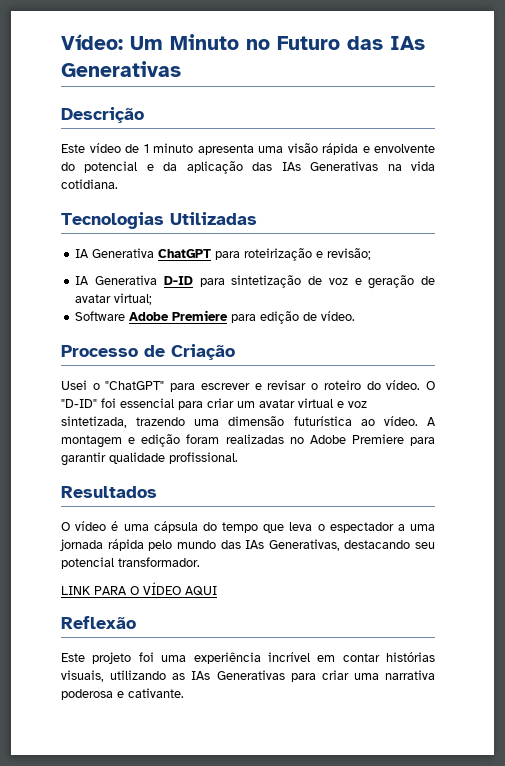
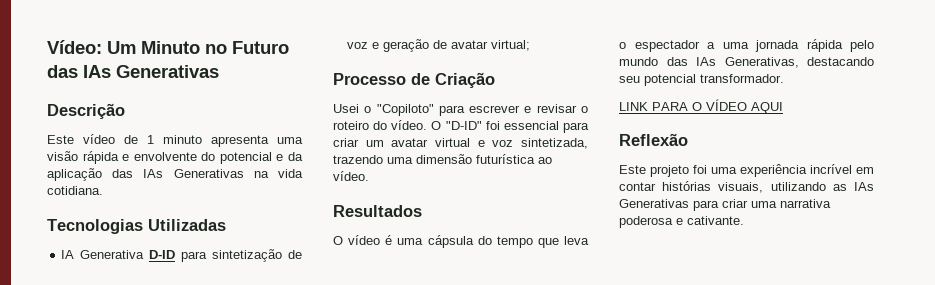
[75,248,372,261] // IA Generativa ChatGPT para roteirização e revisão; -> (226, 225) none
[75,310,356,324] // Software Adobe Premiere para edição de vídeo. -> (531, 45) none
[105,381,165,390] "ChatGPT" -> [376,104,434,116] "Copiloto"
[427,417,437,426] [61,434,435,448] [61,452,238,466] A montagem e edição foram realizadas no Adobe Premiere para garantir qualidade profissional. -> (369, 176) none

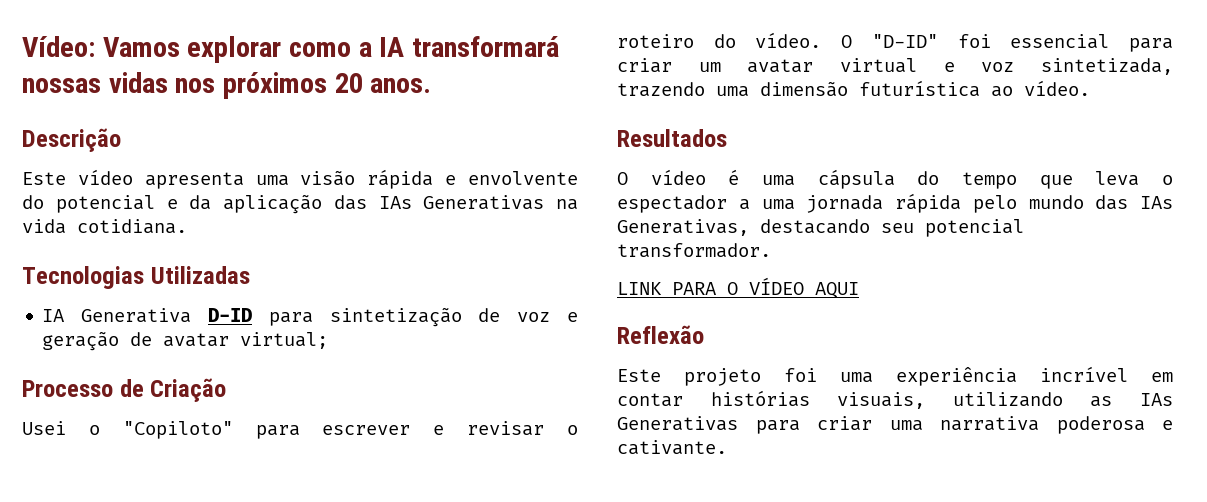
[107,41,289,54] [47,65,219,78] Um Minuto no Futuro das IAs Generativas -> [102,36,560,63] [22,72,432,99] Vamos explorar como a IA transformará nossas vidas nos próximos 20 anos.
[124,135,202,144] de 1 minuto -> (133, 177) none

